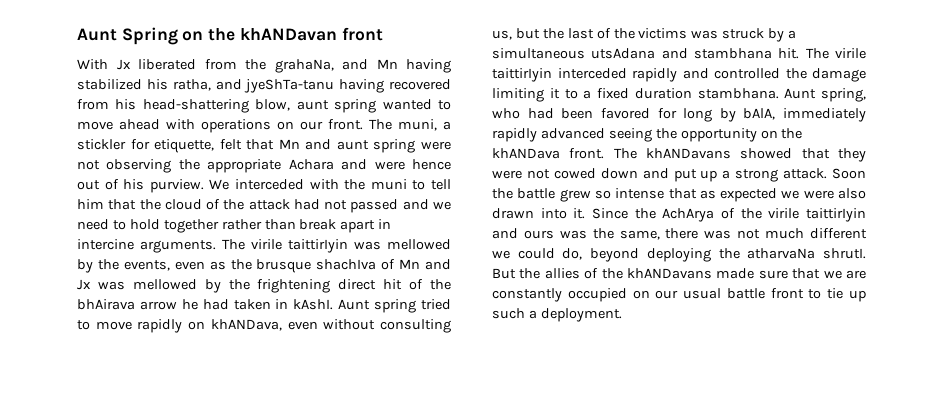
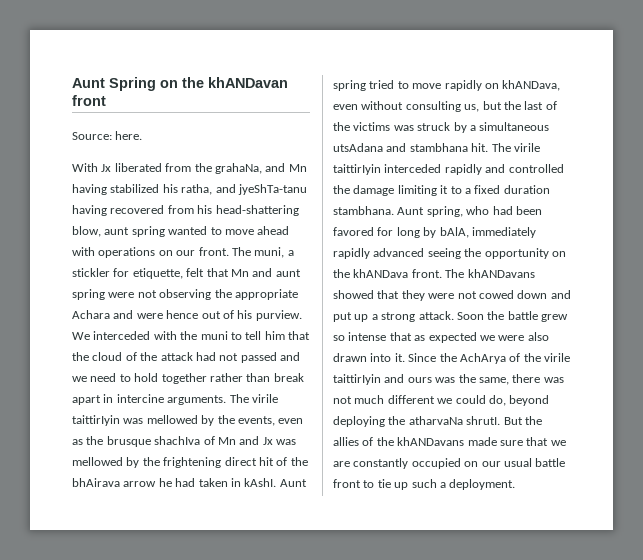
(383, 34) none -> [72,131,143,140] // Source: here.

